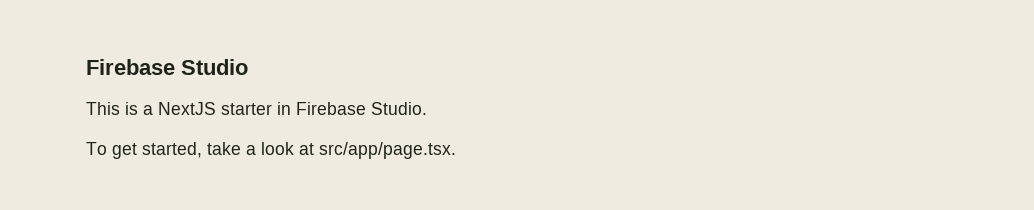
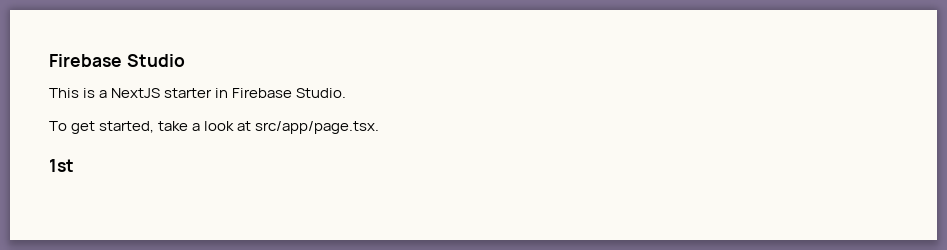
(456, 150) none -> [49,159,74,172] // 1st

